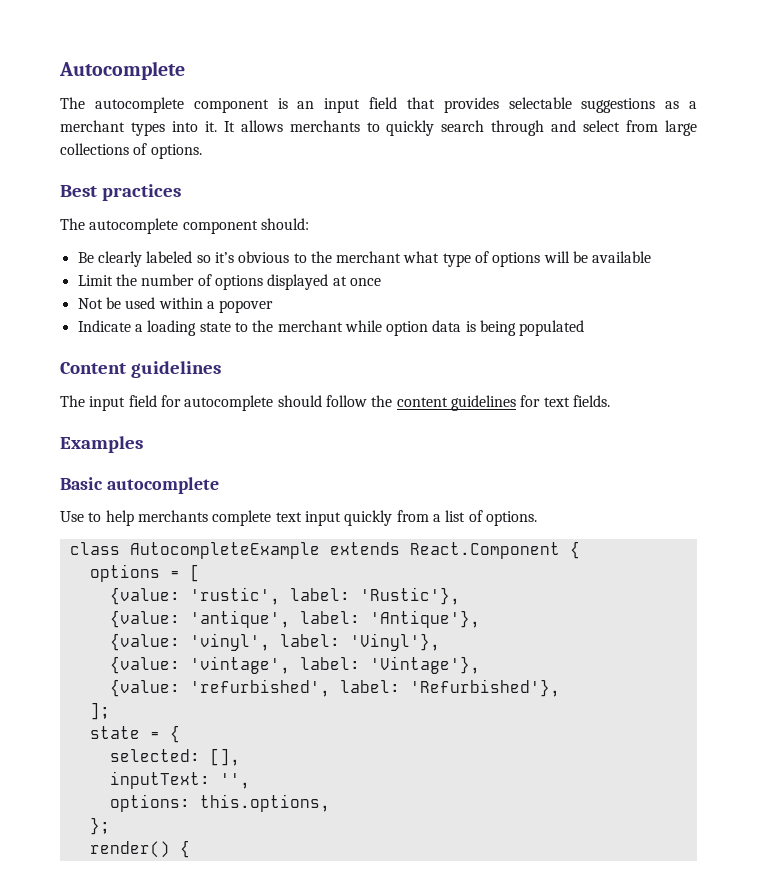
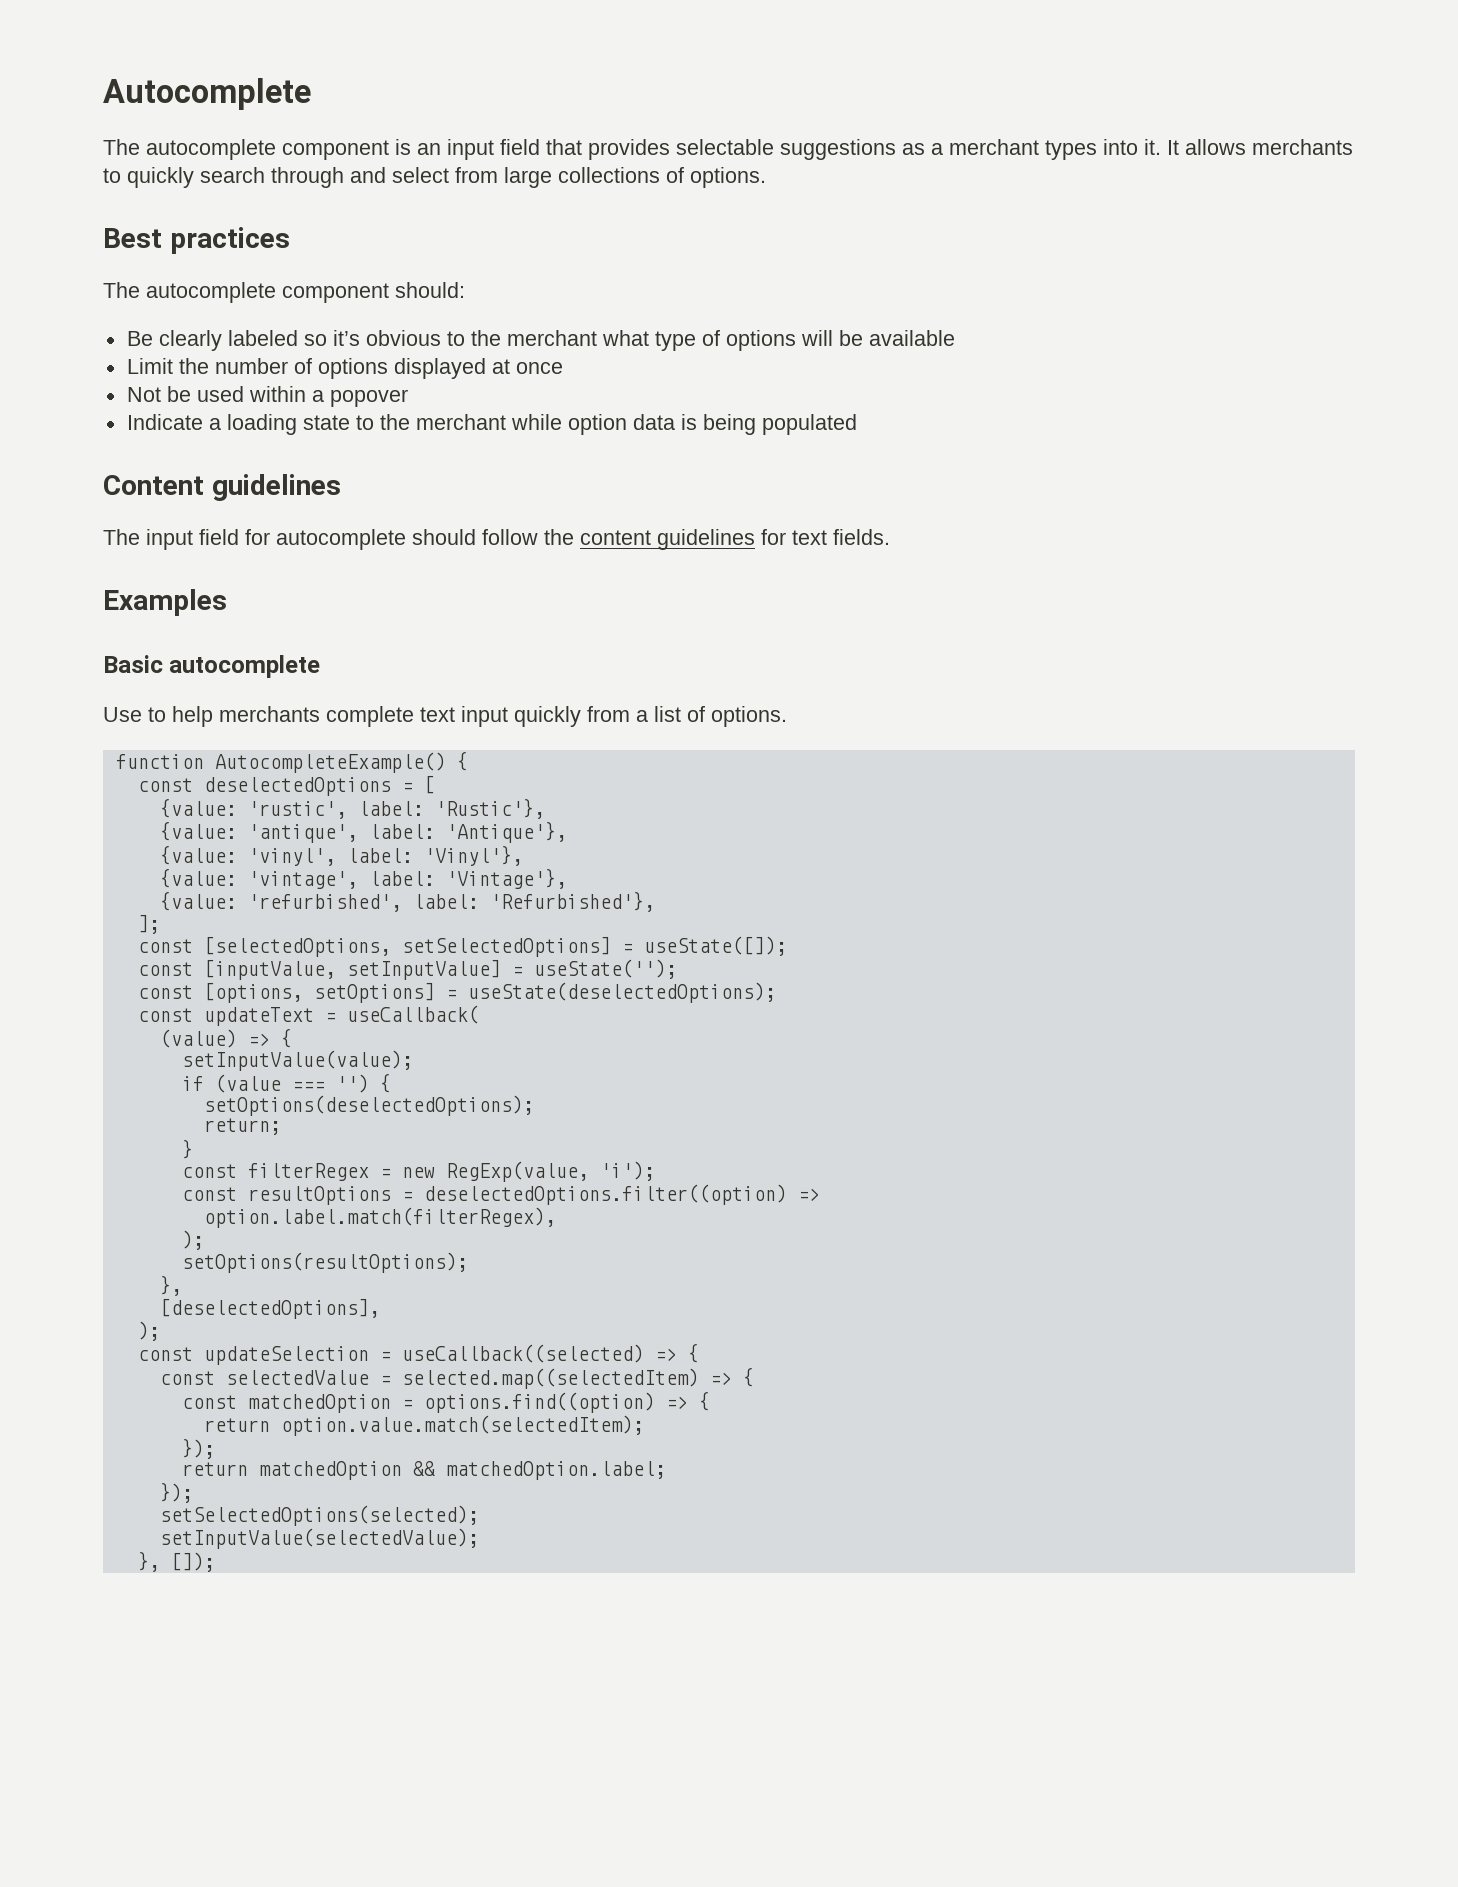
[69,541,580,559] [89,564,160,582] class AutocompleteExample extends React.Component { // options -> [115,751,468,773] [137,777,391,796] function AutocompleteExample() { // const deselectedOptions
[89,725,180,743] [109,748,240,766] [109,771,250,789] [109,794,330,812] [89,817,110,835] [89,840,190,858] state = { // selected: [], // inputText: '', // options: this.options, // }; // render() { -> [137,936,787,957] [137,959,677,980] [137,982,776,1003] [137,1005,479,1026] [159,1028,292,1048] [181,1050,413,1071] [181,1073,391,1093] [203,1095,534,1116] [203,1118,281,1135] [181,1139,193,1159] [181,1161,655,1182] [181,1184,820,1205] [203,1207,556,1228] [181,1230,204,1250] [181,1252,468,1273] [159,1275,182,1296] [159,1298,380,1319] [137,1321,160,1341] [137,1343,699,1365] [159,1367,754,1389] [181,1391,710,1413] [203,1415,644,1436] [181,1438,215,1459] [181,1461,666,1480] [159,1482,193,1503] [159,1505,479,1526] [159,1528,479,1549] [137,1551,215,1572] const [selectedOptions, setSelectedOptions] = useState([]); // const [inputValue, setInputValue] = useState(''); // const [options, setOptions] = useState(deselectedOptions); // const updateText = useCallback( // (value) => { // setInputValue(value); // if (value === '') { // setOptions(deselectedOptions); // return; // } // const filterRegex = new RegExp(value, 'i'); // const resultOptions = deselectedOptions.filter((option) => // option.label.match(filterRegex), // ); // setOptions(resultOptions); // }, // [deselectedOptions], // ); // const updateSelection = useCallback((selected) => { // const selectedValue = selected.map((selectedItem) => { // const matchedOption = options.find((option) => { // return option.value.match(selectedItem); // }); // return matchedOption && matchedOption.label; // }); // setSelectedOptions(selected); // setInputValue(selectedValue); // }, []);

